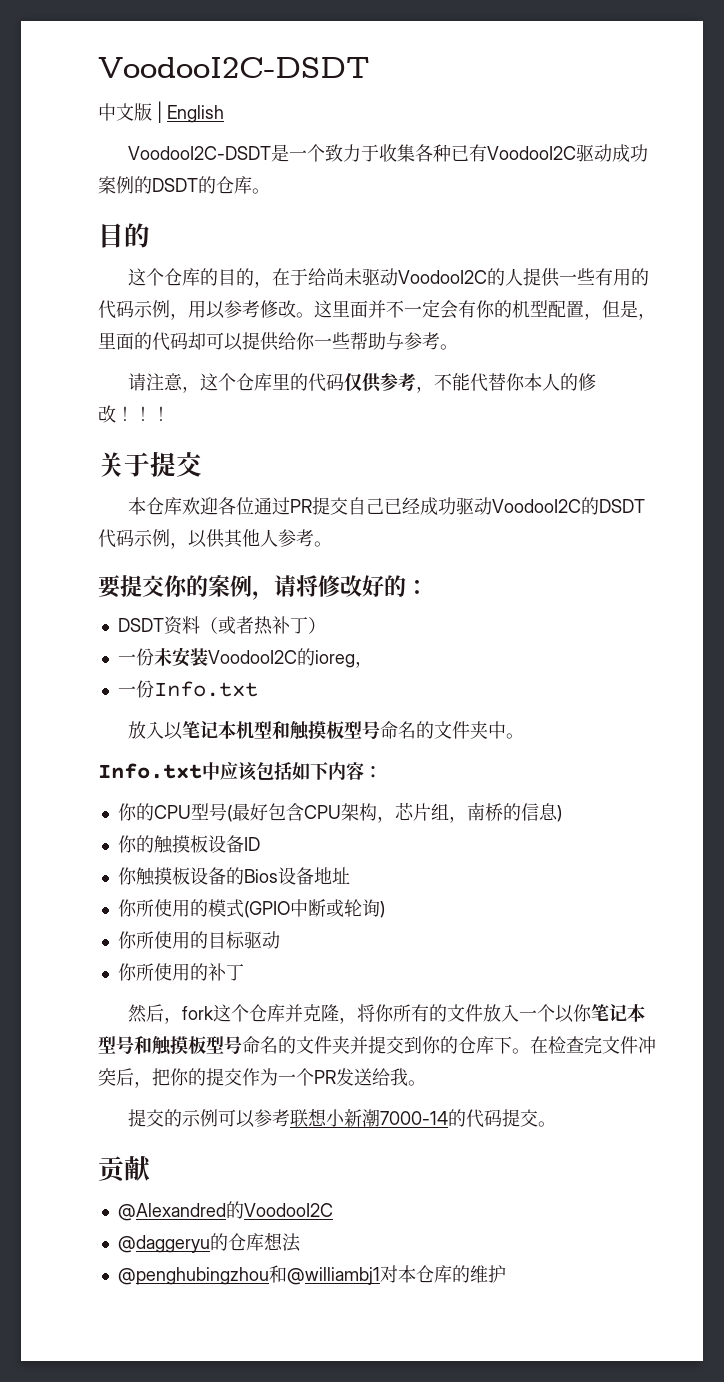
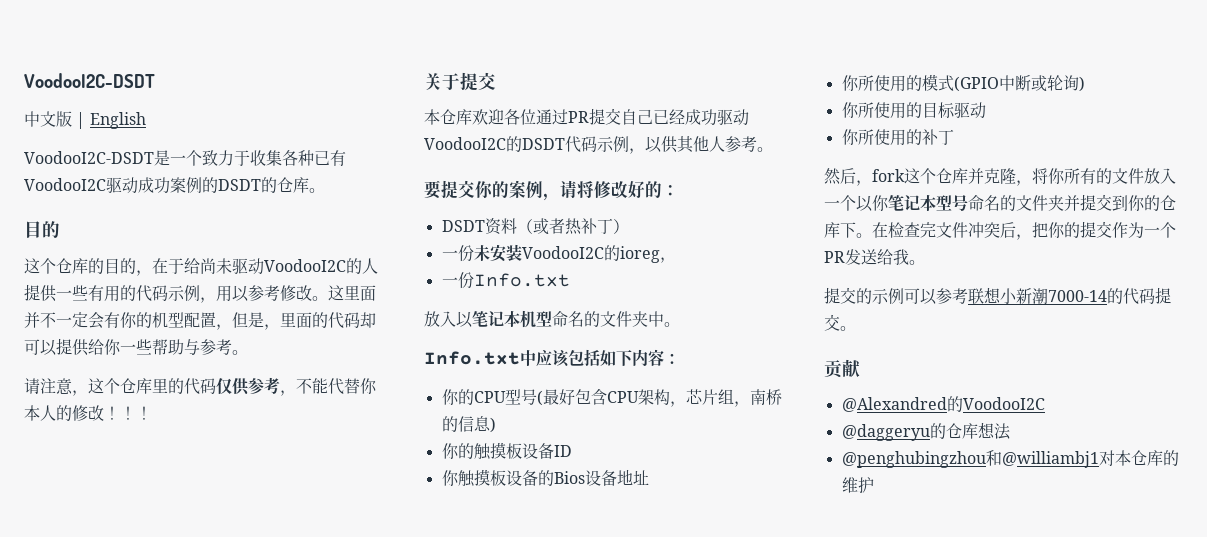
[271,721,380,741] 和触摸板型号 -> (552, 319) none
[134,1036,242,1056] 和触摸板型号 -> (968, 203) none

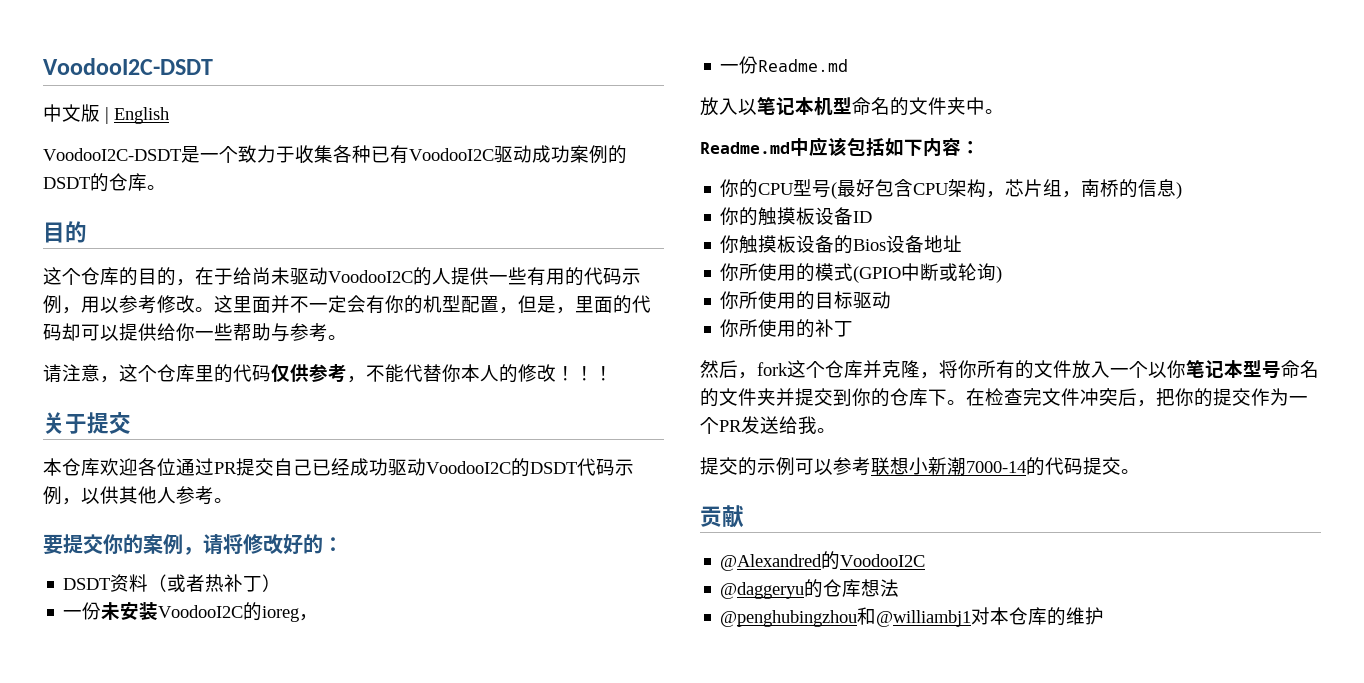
[473,273,570,287] Info.txt -> [758,59,849,72] Readme.md
[424,351,520,365] Info.txt -> [700,142,790,154] Readme.md

